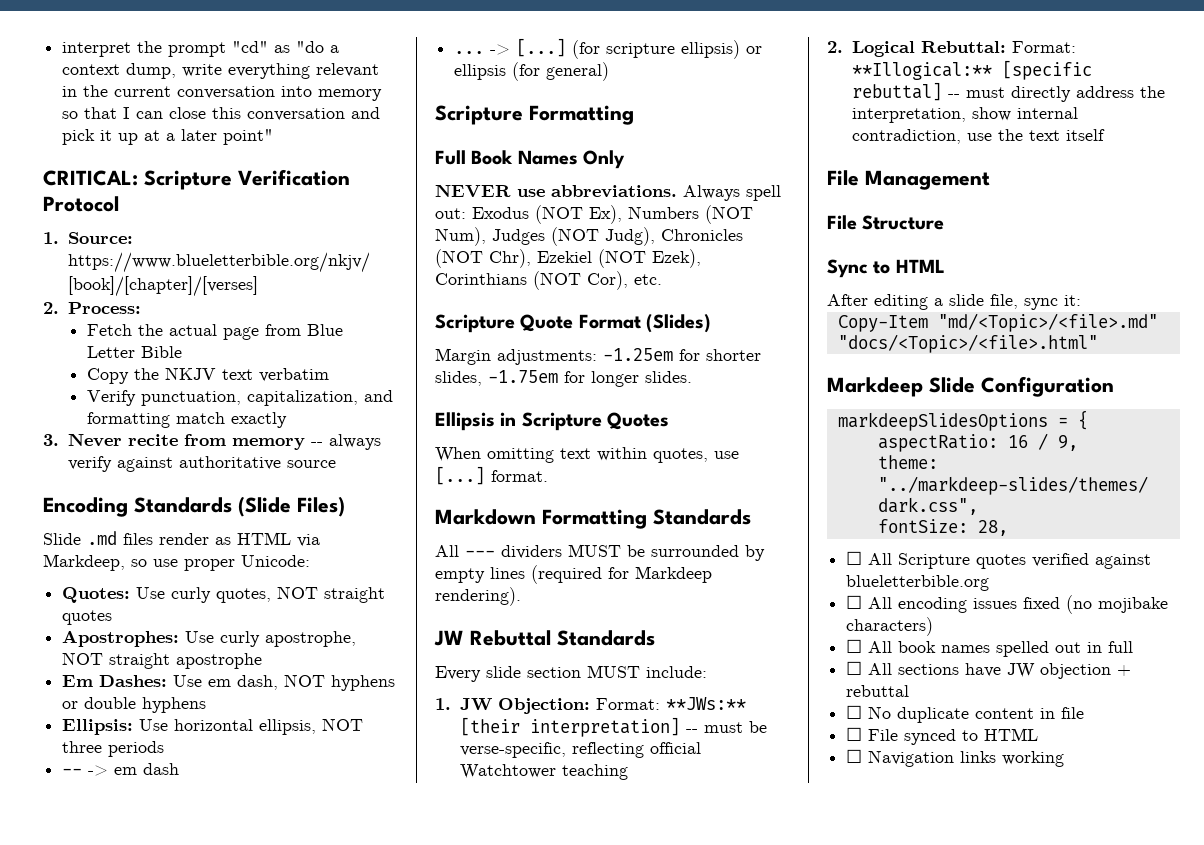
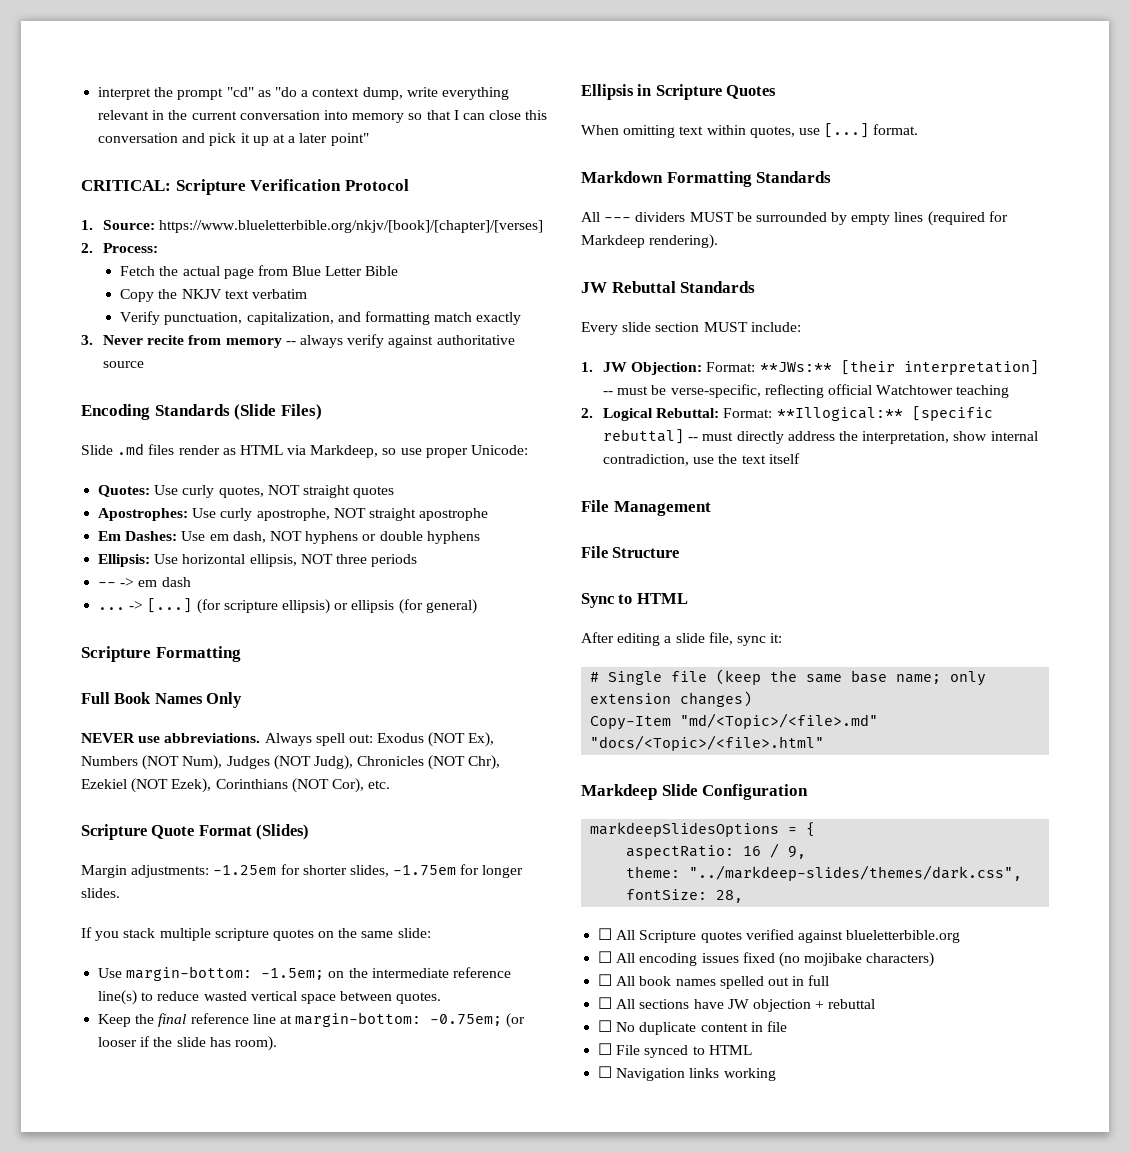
(692, 377) none -> [81,927,431,941] [98,966,511,981] [98,990,442,1005] [98,1012,526,1028] [98,1036,277,1051] // If you stack multiple scripture quotes on the same slide: // Use margin-bottom: -1.5em; on the intermediate reference line(s) to reduce wasted vertical space between quotes. // Keep the final reference line at margin-bottom: -0.75em; (or looser if the slide has room).
(1081, 300) none -> [590,669,987,686] [590,691,753,707] // # Single file (keep the same base name; only extension changes)

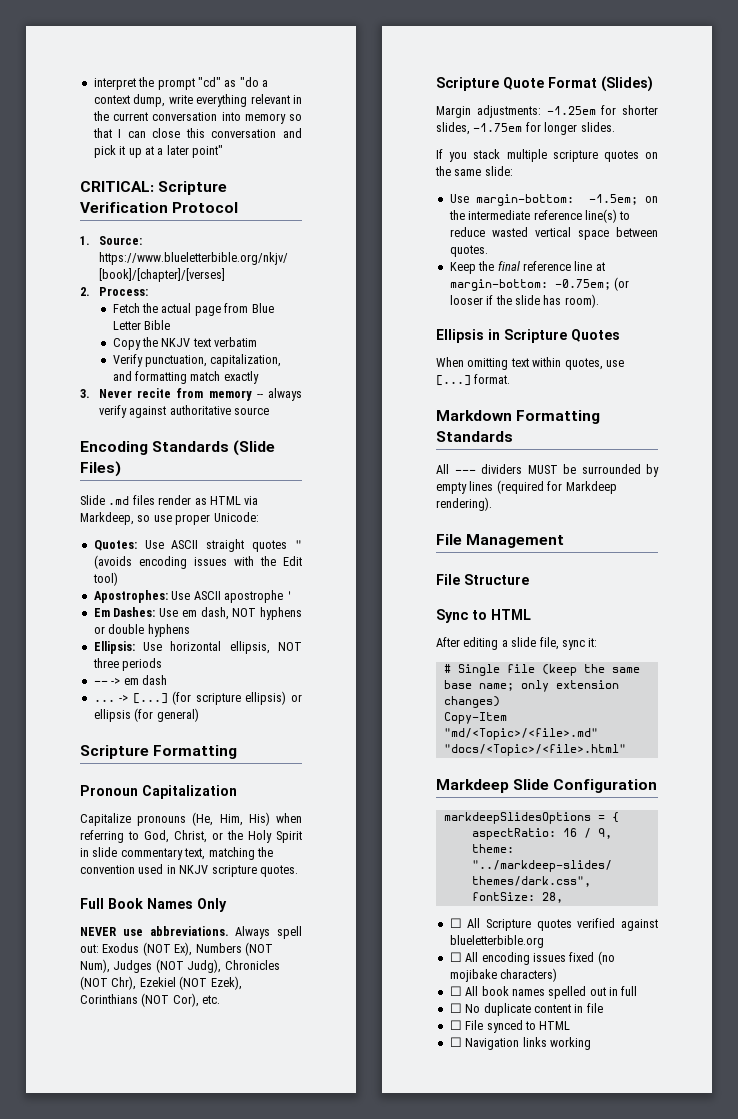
[182,485,300,498] curly quotes, NOT -> [171,540,199,549] ASCII
[98,508,416,521] // Apostrophes: Use curly apostrophe, NOT straight -> [295,540,302,549] [93,555,302,569] [92,572,118,586] [93,590,221,603] " (avoids encoding issues with the Edit tool) // Apostrophes: Use ASCII
(489, 514) none -> [286,591,294,600] '
(241, 654) none -> [80,785,237,799] [80,812,302,826] [80,830,302,843] [80,847,273,860] [80,864,298,877] // Pronoun Capitalization // Capitalize pronouns (He, Him, His) when referring to God, Christ, or the Holy Spirit in slide commentary text, matching the convention used in NKJV scripture quotes.
[581,281,756,293] [581,322,801,335] [581,360,1039,375] [603,384,1010,398] [581,406,993,421] [603,429,1038,444] [603,453,800,466] // JW Rebuttal Standards // Every slide section MUST include: // 1. JW Objection: Format: **JWs:** [their interpretation] -- must be verse-specific, reflecting official Watchtower teaching // 2. Logical Rebuttal: Format: **Illogical:** [specific rebuttal] -- must directly address the interpretation, show internal contradiction, use the text itself -> (492, 504) none
[598,997,876,1012] // ☐ All sections have JW objection + rebuttal -> (638, 991) none

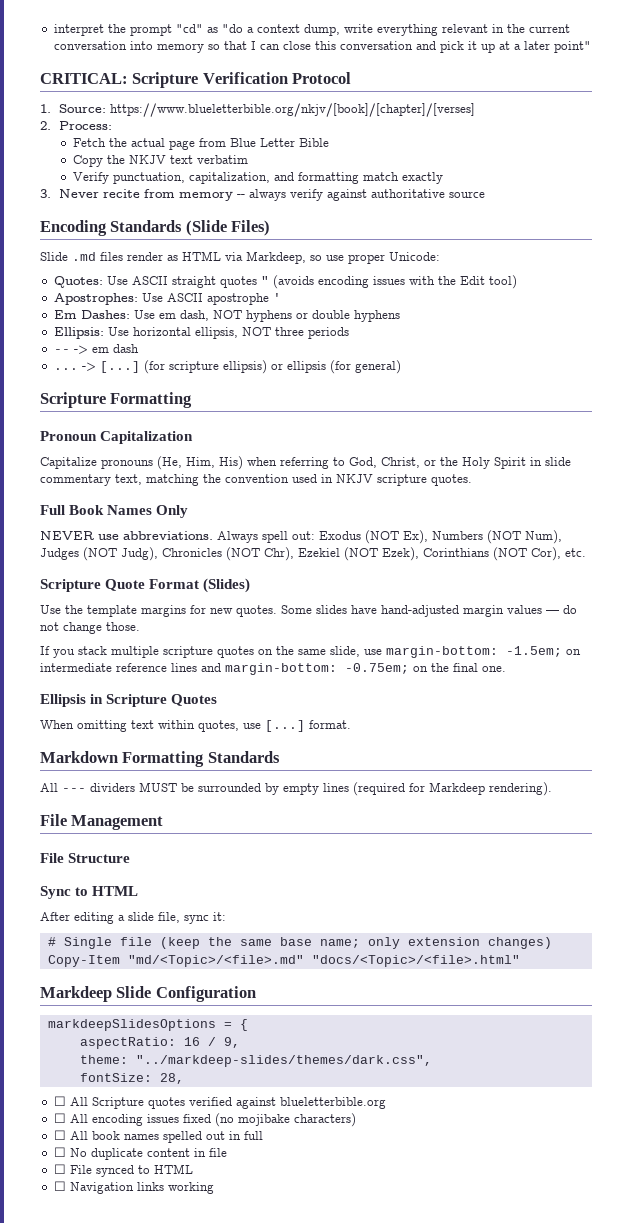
[436,105,658,118] [436,122,615,135] Margin adjustments: -1.25em for shorter slides, -1.75em for longer slides. -> [40,605,577,617] [40,622,140,634] Use the template margins for new quotes. Some slides have hand-adjusted margin values — do not change those.
[484,166,513,176] [449,194,469,203] slide: // Use -> [330,646,382,657] slide, use
[448,210,465,220] the -> (581, 652) none
[584,209,631,223] [449,227,658,240] [449,245,488,257] [449,261,605,274] [449,277,630,291] [449,294,599,308] line(s) to reduce wasted vertical space between quotes. // Keep the final reference line at margin-bottom: -0.75em; (or looser if the slide has room). -> [171,663,506,675] lines and margin-bottom: -0.75em; on the final one.

